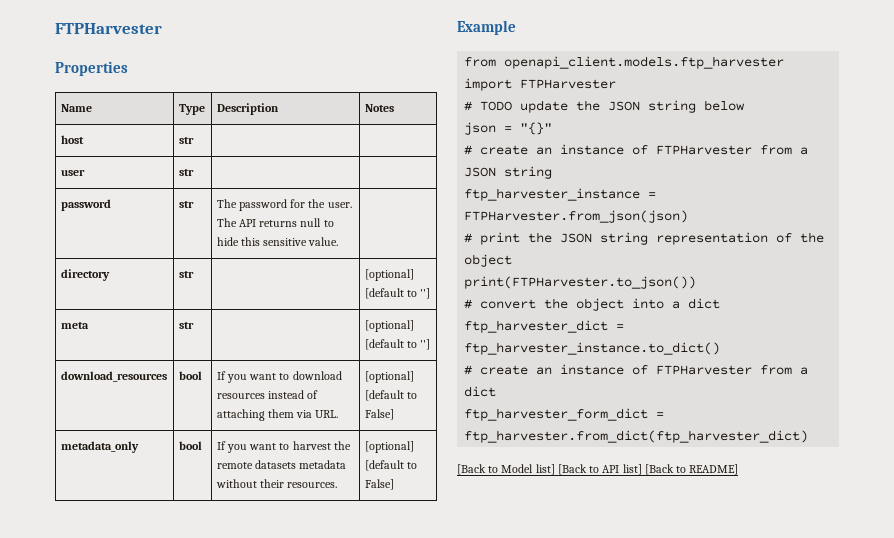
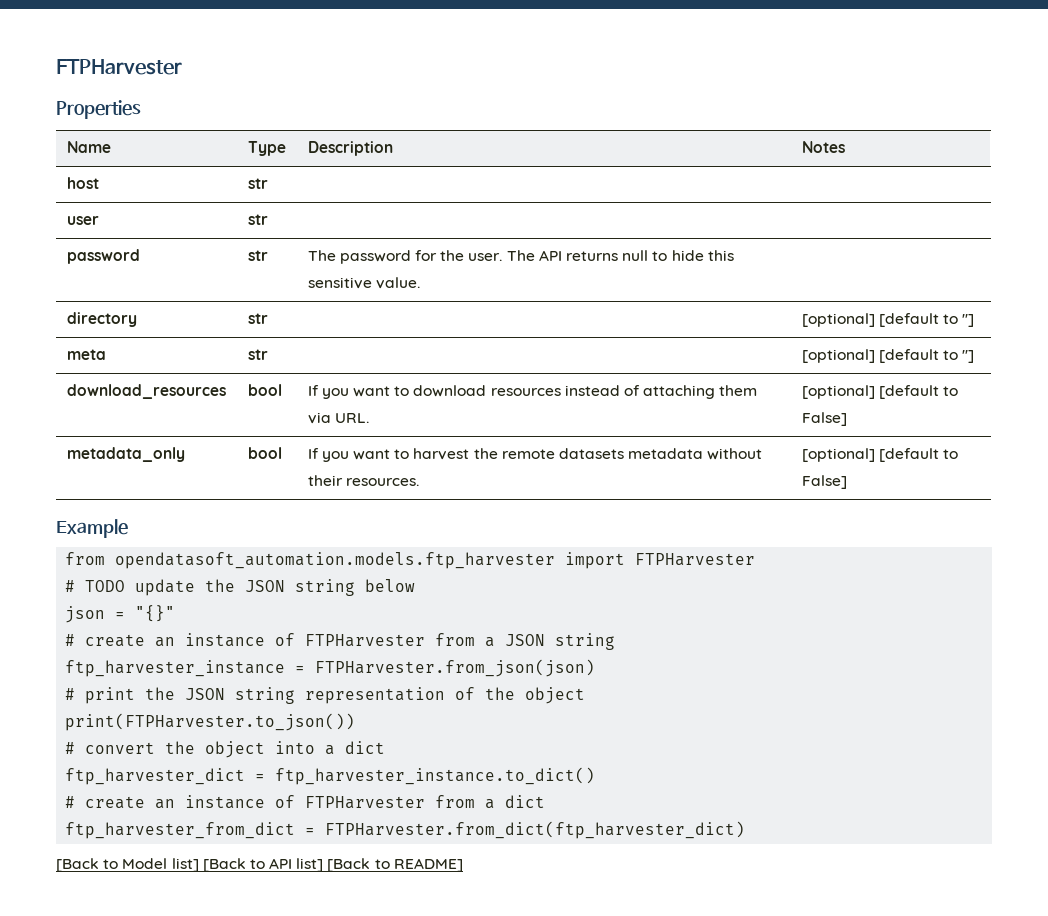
[504,56,785,69] openapi_client.models.ftp_harvester -> [115,552,556,569] opendatasoft_automation.models.ftp_harvester
[464,408,665,421] [464,430,809,443] ftp_harvester_form_dict = ftp_harvester.from_dict(ftp_harvester_dict) -> [65,821,746,839] ftp_harvester_from_dict = FTPHarvester.from_dict(ftp_harvester_dict)

